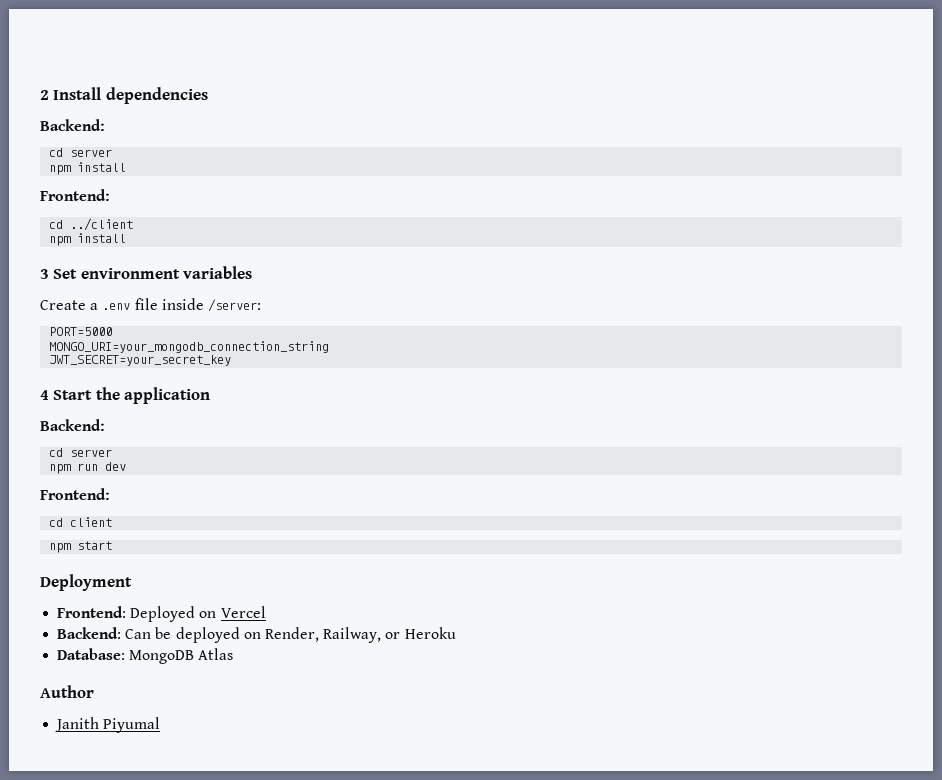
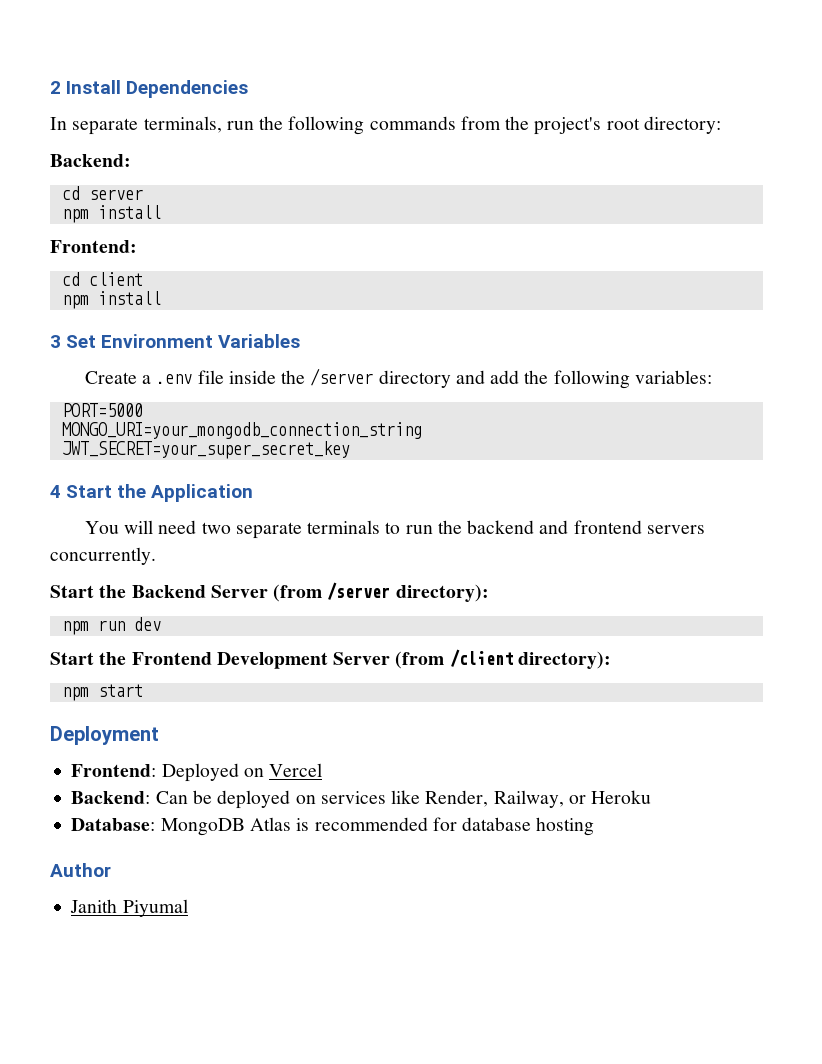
[105,87,208,104] dependencies -> [126,80,249,98] [50,116,721,135] Dependencies // In separate terminals, run the following commands from the project's root directory:
[70,218,134,231] ../client -> [88,272,143,286] client
[80,266,253,279] environment variables -> [101,334,301,348] Environment Variables
[207,299,261,312] /server: -> [281,368,712,389] the /server directory and add the following variables:
[49,355,232,366] JWT_SECRET=your_secret_key -> [61,441,350,459] JWT_SECRET=your_super_secret_key
[124,387,211,404] [40,419,105,431] [49,448,113,457] [49,462,127,474] [40,488,110,500] [49,517,113,527] application // Backend: // cd server // npm run dev // Frontend: // cd client -> [151,484,254,502] [84,520,705,539] [50,547,156,565] [50,582,489,602] [61,617,161,635] [50,649,611,669] Application // You will need two separate terminals to run the backend and frontend servers concurrently. // Start the Backend Server (from /server directory): // npm run dev // Start the Frontend Development Server (from /client directory):
(261, 635) none -> [320,790,421,804] services like
(234, 654) none -> [296,817,595,836] is recommended for database hosting

